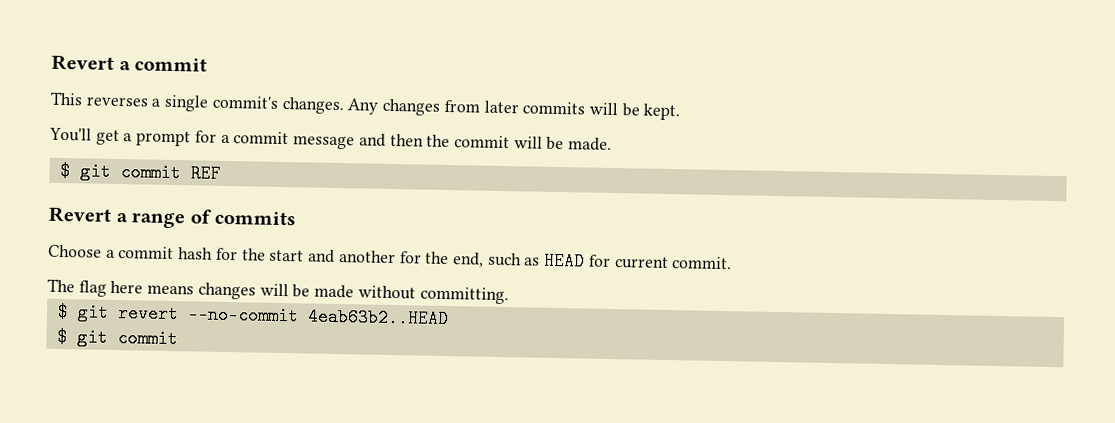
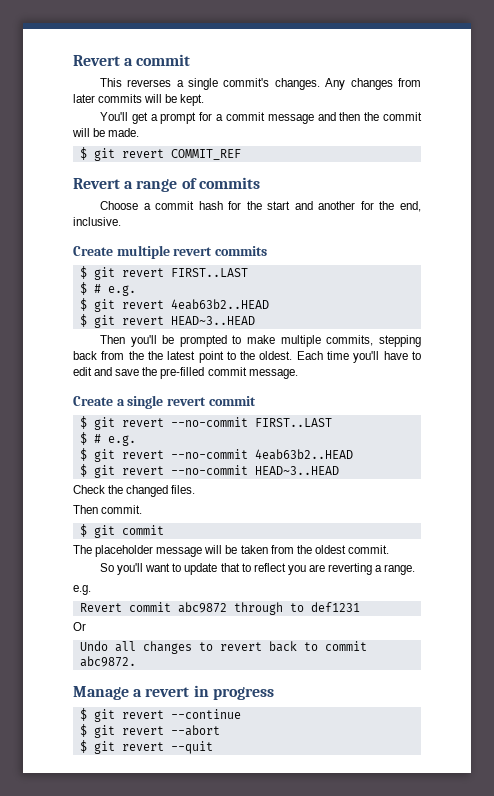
[119,163,221,183] commit REF -> [121,149,241,160] revert COMMIT_REF
[487,251,733,271] [47,278,509,305] such as HEAD for current commit. // The flag here means changes will be made without committing. -> [73,217,121,226] [73,245,267,259] [79,266,248,280] [79,282,136,296] [79,298,269,312] [79,314,255,328] [99,335,421,347] [73,351,422,363] [73,367,298,379] [73,395,256,409] [79,416,332,430] [79,432,136,446] inclusive. // Create multiple revert commits // $ git revert FIRST..LAST // $ # e.g. // $ git revert 4eab63b2..HEAD // $ git revert HEAD~3..HEAD // Then you'll be prompted to make multiple commits, stepping back from the the latest point to the oldest. Each time you'll have to edit and save the pre-filled commit message. // Create a single revert commit // $ git revert --no-commit FIRST..LAST // $ # e.g.
[116,329,178,349] commit -> [121,465,339,475] [73,485,196,497] [73,505,143,514] [79,524,164,538] [73,545,389,557] [99,563,416,575] [73,585,91,595] [79,602,360,615] [73,622,86,631] [79,641,367,654] [79,656,136,667] [73,685,274,700] [79,708,241,722] [79,724,220,738] [79,740,213,754] revert --no-commit HEAD~3..HEAD // Check the changed files. // Then commit. // $ git commit // The placeholder message will be taken from the oldest commit. // So you'll want to update that to reflect you are reverting a range. // e.g. // Revert commit abc9872 through to def1231 // Or // Undo all changes to revert back to commit abc9872. // Manage a revert in progress // $ git revert --continue // $ git revert --abort // $ git revert --quit

